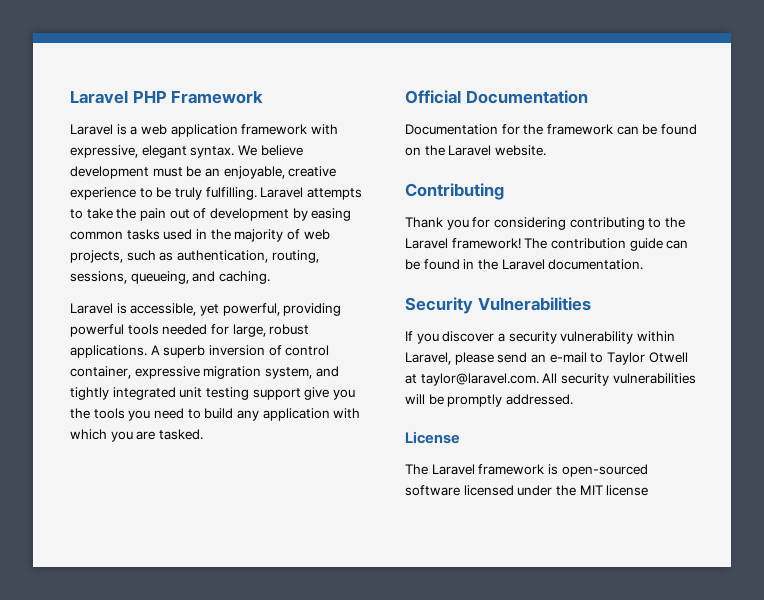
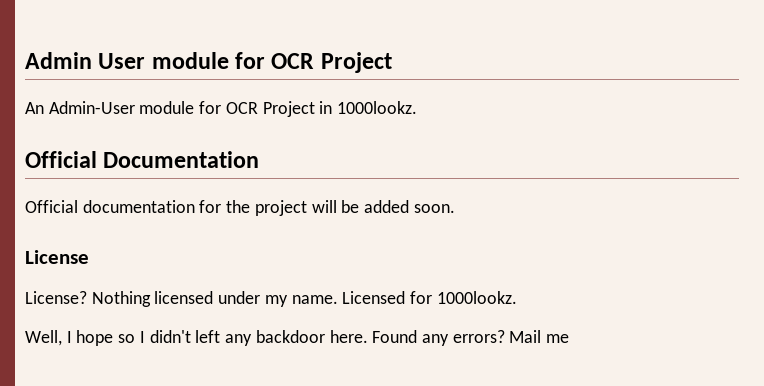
[70,90,264,104] [70,124,338,137] [70,145,303,158] [70,166,337,179] [70,187,362,200] [70,208,352,221] [70,229,330,242] [70,250,319,263] [70,271,270,284] [70,303,342,316] [70,324,310,337] [70,345,330,358] [70,366,339,379] [70,387,355,400] [70,408,361,421] [70,429,203,442] [405,90,588,104] [405,124,697,135] [405,145,546,156] [405,183,504,200] [405,217,685,230] [405,238,689,251] [405,259,644,270] [405,297,591,314] [405,331,675,344] [405,352,688,365] [405,373,696,386] [405,394,573,407] [405,431,460,444] [405,464,648,477] [405,485,649,496] Laravel PHP Framework // Laravel is a web application framework with expressive, elegant syntax. We believe development must be an enjoyable, creative experience to be truly fulfilling. Laravel attempts to take the pain out of development by easing common tasks used in the majority of web projects, such as authentication, routing, sessions, queueing, and caching. // Laravel is accessible, yet powerful, providing powerful tools needed for large, robust applications. A superb inversion of control container, expressive migration system, and tightly integrated unit testing support give you the tools you need to build any application with which you are tasked. // Official Documentation // Documentation for the framework can be found on the Laravel website. // Contributing // Thank you for considering contributing to the Laravel framework! The contribution guide can be found in the Laravel documentation. // Security Vulnerabilities // If you discover a security vulnerability within Laravel, please send an e-mail to Taylor Otwell at taylor@laravel.com. All security vulnerabilities will be promptly addressed. // License // The Laravel framework is open-sourced software licensed under the MIT license -> [25,52,392,73] [25,101,418,117] [25,151,260,168] [25,200,455,216] [25,250,89,264] [25,291,517,307] [25,330,570,346] Admin User module for OCR Project // An Admin-User module for OCR Project in 1000lookz. // Official Documentation // Official documentation for the project will be added soon. // License // License? Nothing licensed under my name. Licensed for 1000lookz. // Well, I hope so I didn't left any backdoor here. Found any errors? Mail me

